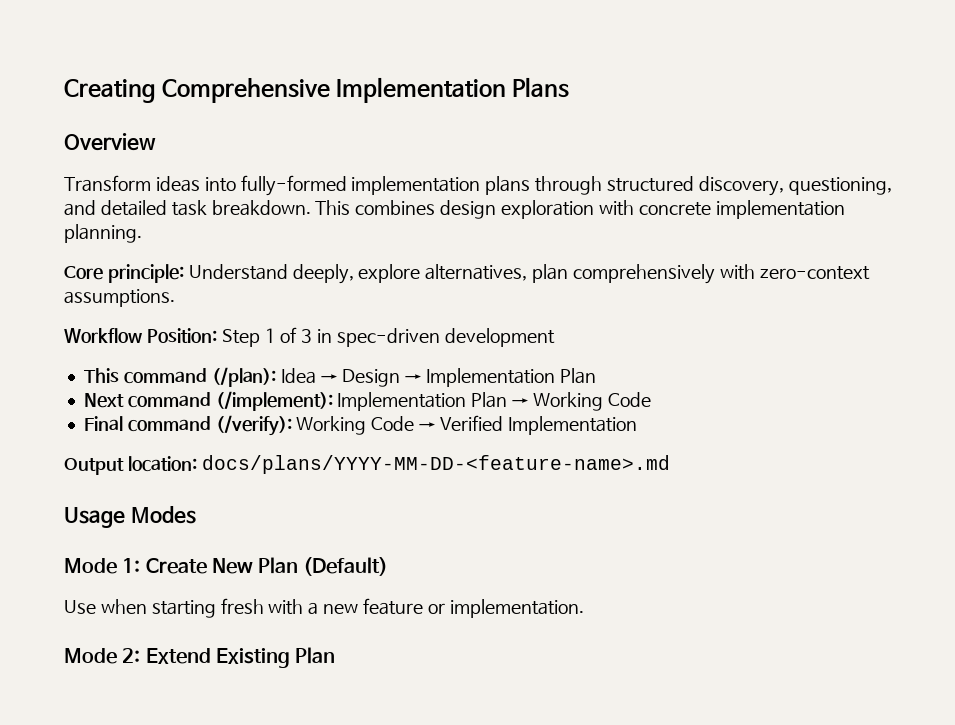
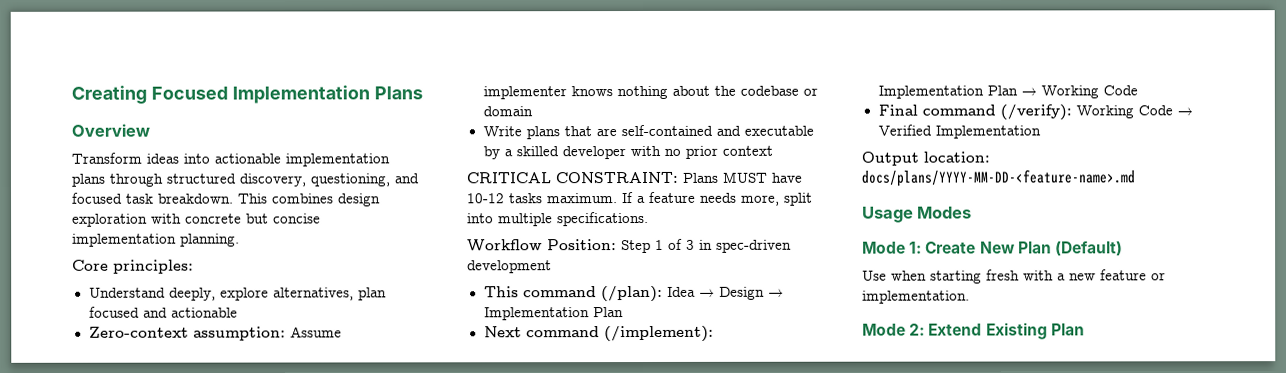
[162,78,331,103] Comprehensive -> [150,86,228,100] Focused
[240,175,347,196] fully-formed -> [214,153,281,164] actionable
[100,200,167,216] detailed -> [72,192,123,204] focused
(711, 209) none -> [246,213,321,224] but concise
[107,264,184,283] principle: -> [113,259,194,274] principles: //
[572,264,870,284] [64,289,175,307] comprehensively with zero-context assumptions. -> [88,306,238,318] [88,326,342,341] [482,85,818,100] [482,106,533,117] [482,124,814,140] [482,145,773,160] [466,171,802,184] [467,191,813,206] [467,211,649,227] focused and actionable // Zero-context assumption: Assume implementer knows nothing about the codebase or domain // Write plans that are self-contained and executable by a skilled developer with no prior context // CRITICAL CONSTRAINT: Plans MUST have 10-12 tasks maximum. If a feature needs more, split into multiple specifications.

